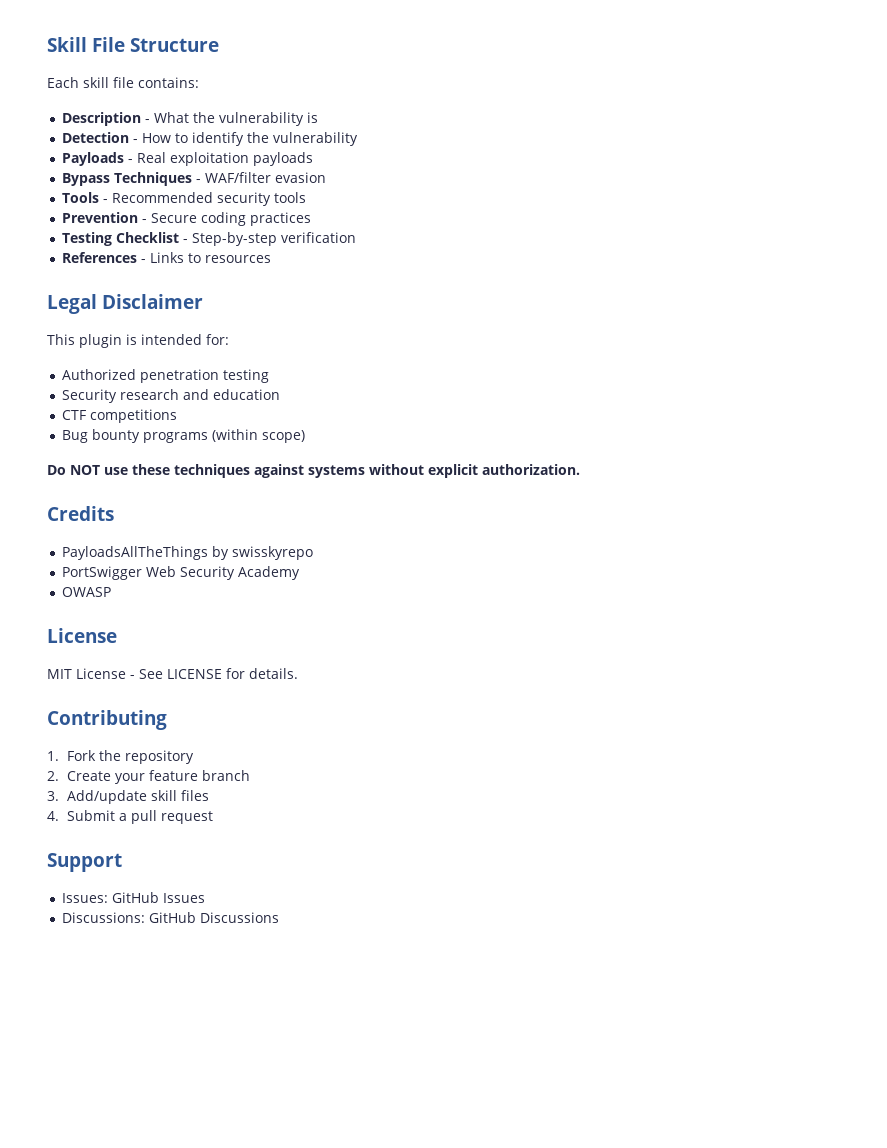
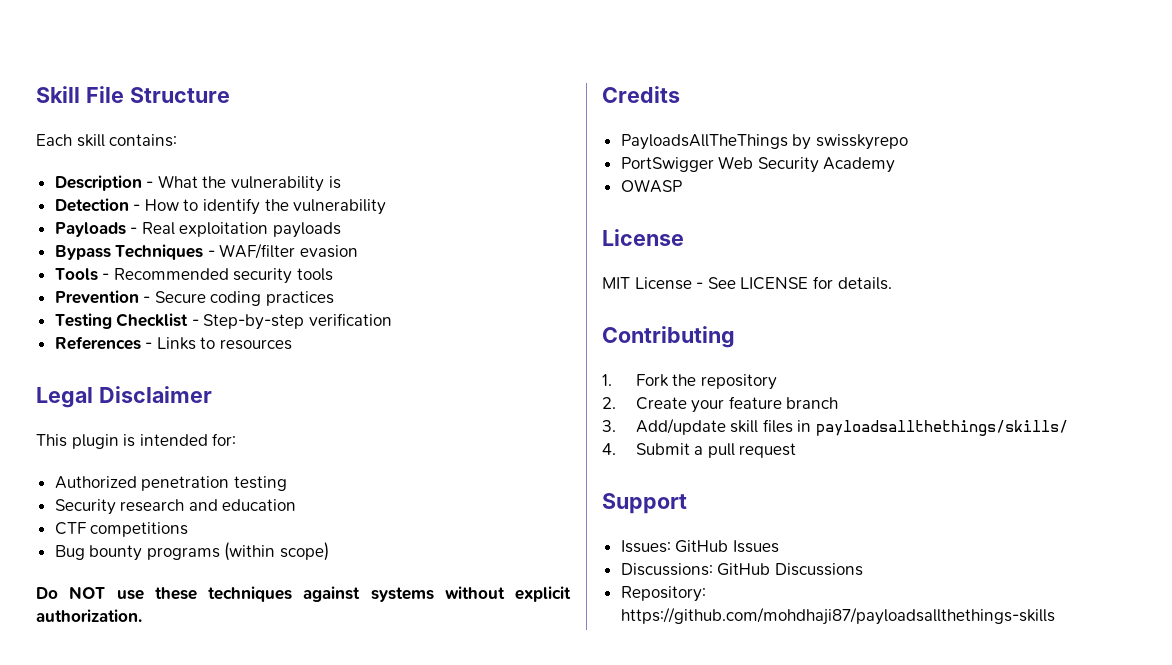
[113,77,134,88] file -> (105, 140) none
(210, 795) none -> [797,420,1068,436] in payloadsallthethings/skills/
(280, 917) none -> [620,586,706,602] [620,607,1055,625] // Repository: https://github.com/mohdhaji87/payloadsallthethings-skills

